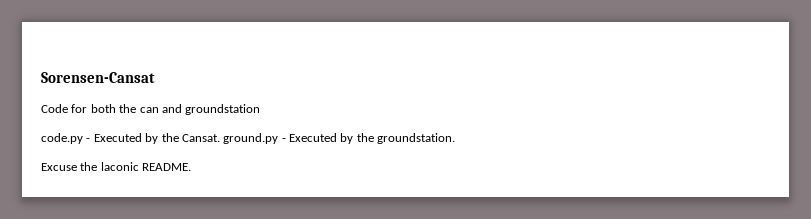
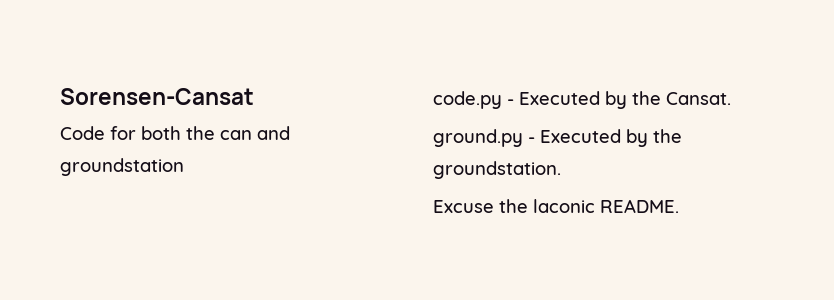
(220, 138) none -> (731, 98) //

